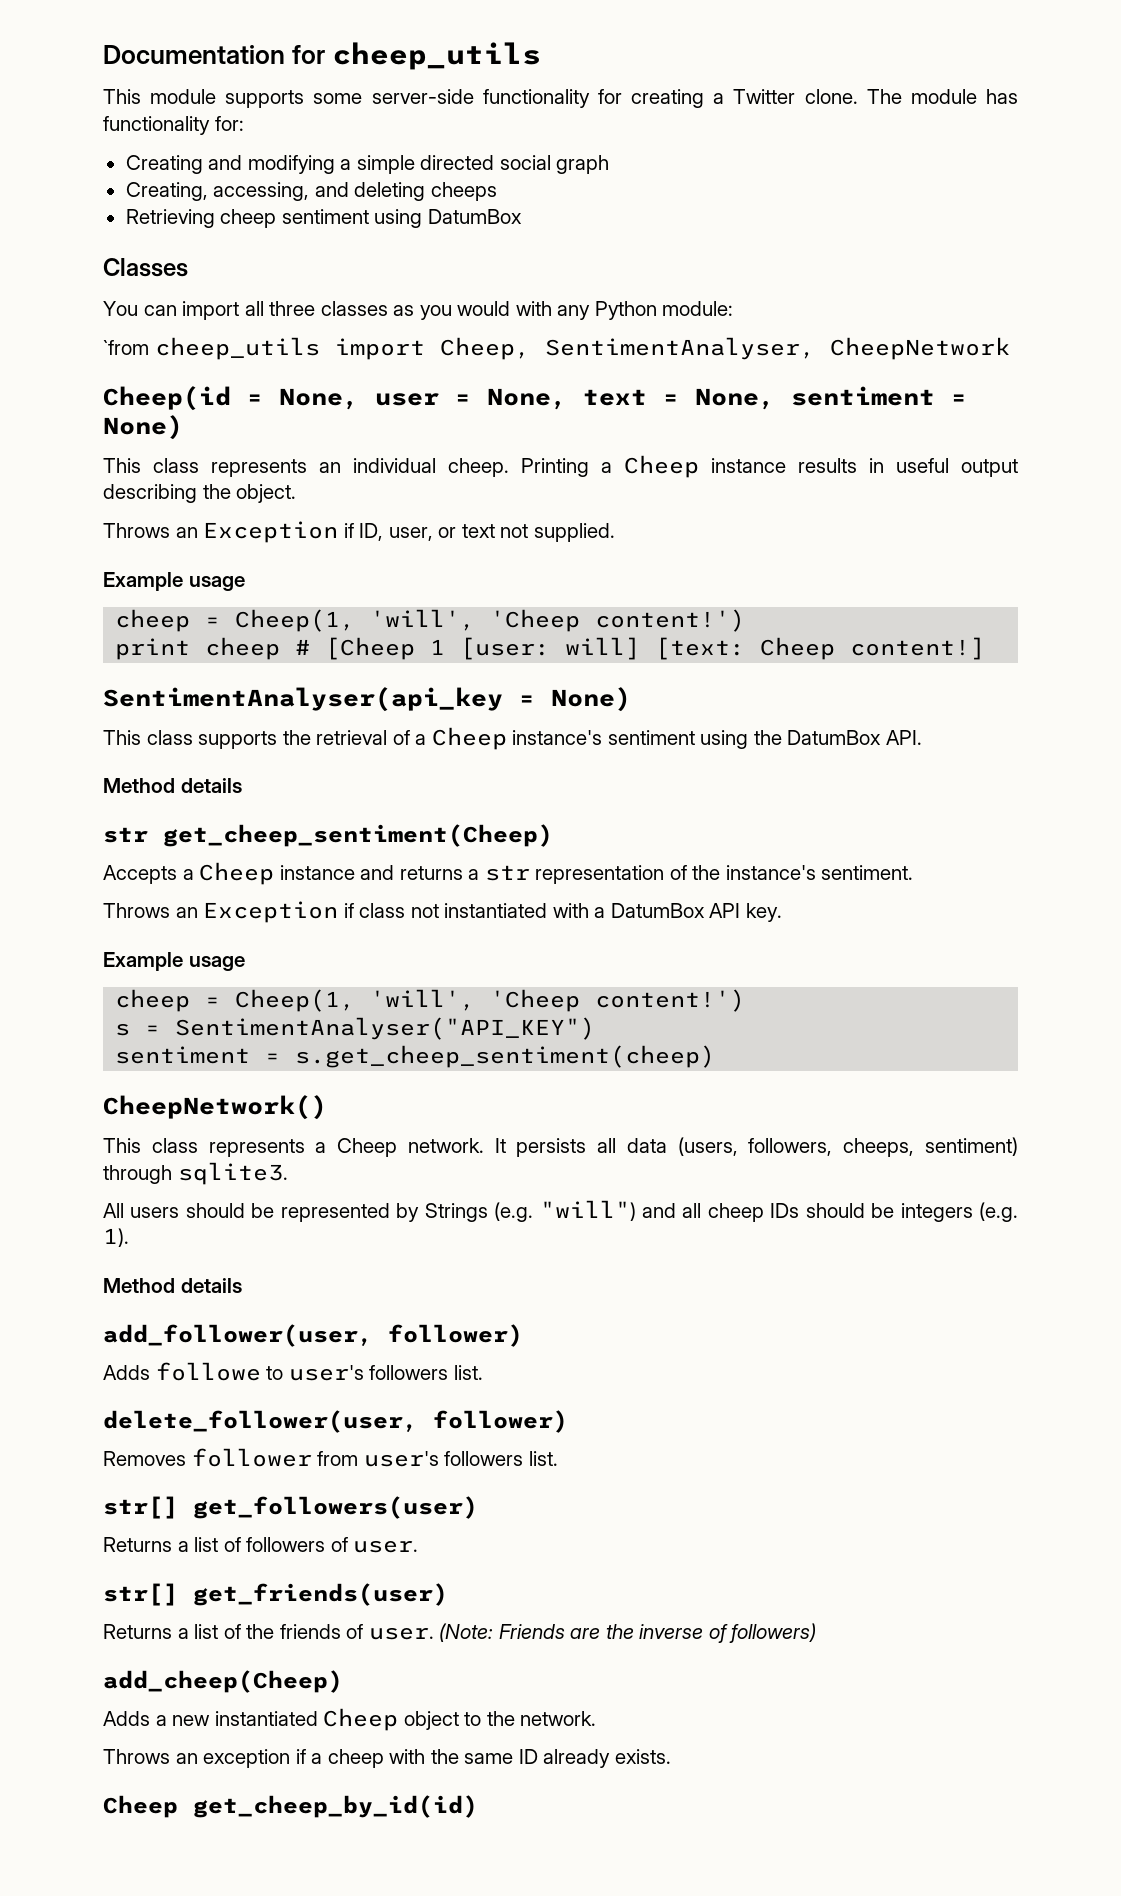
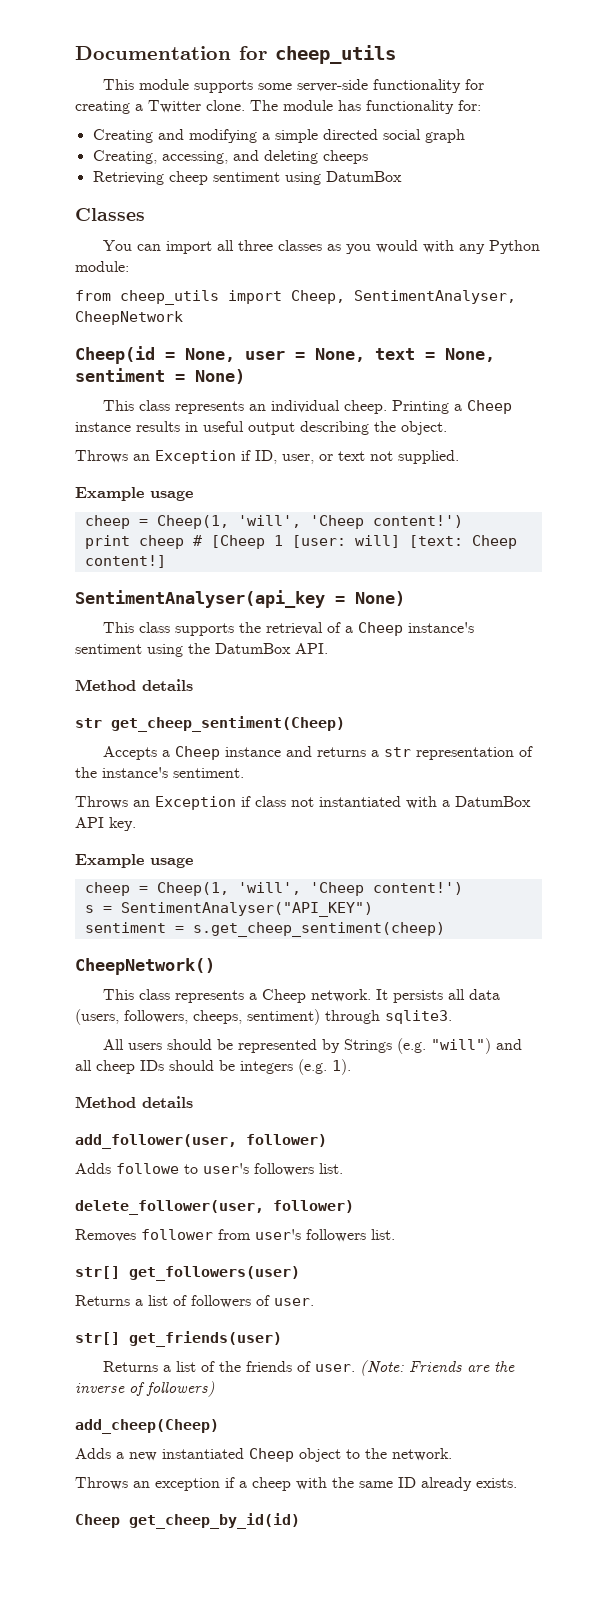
[103,340,149,355] `from -> [75,290,111,301] from

